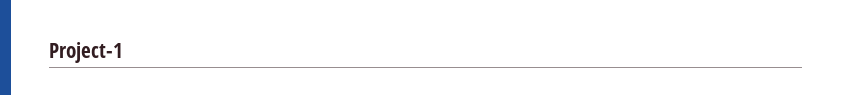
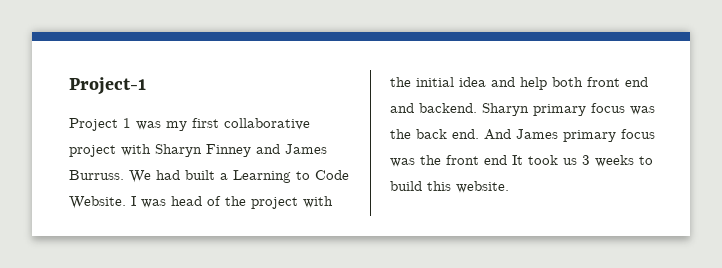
(123, 52) none -> [69,118,310,131] [69,144,327,157] [69,170,349,183] [69,196,333,209] [390,77,648,90] [390,103,655,116] [390,129,655,142] [390,155,653,167] [390,181,509,193] // Project 1 was my first collaborative project with Sharyn Finney and James Burruss. We had built a Learning to Code Website. I was head of the project with the initial idea and help both front end and backend. Sharyn primary focus was the back end. And James primary focus was the front end It took us 3 weeks to build this website.

